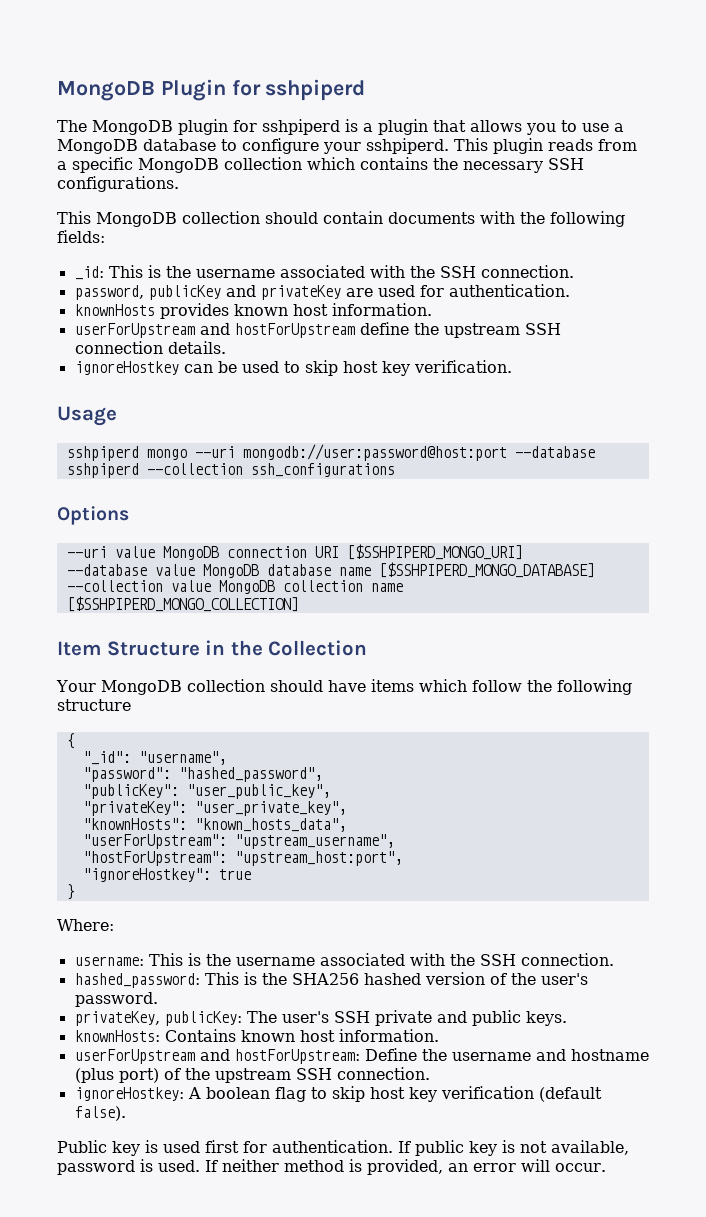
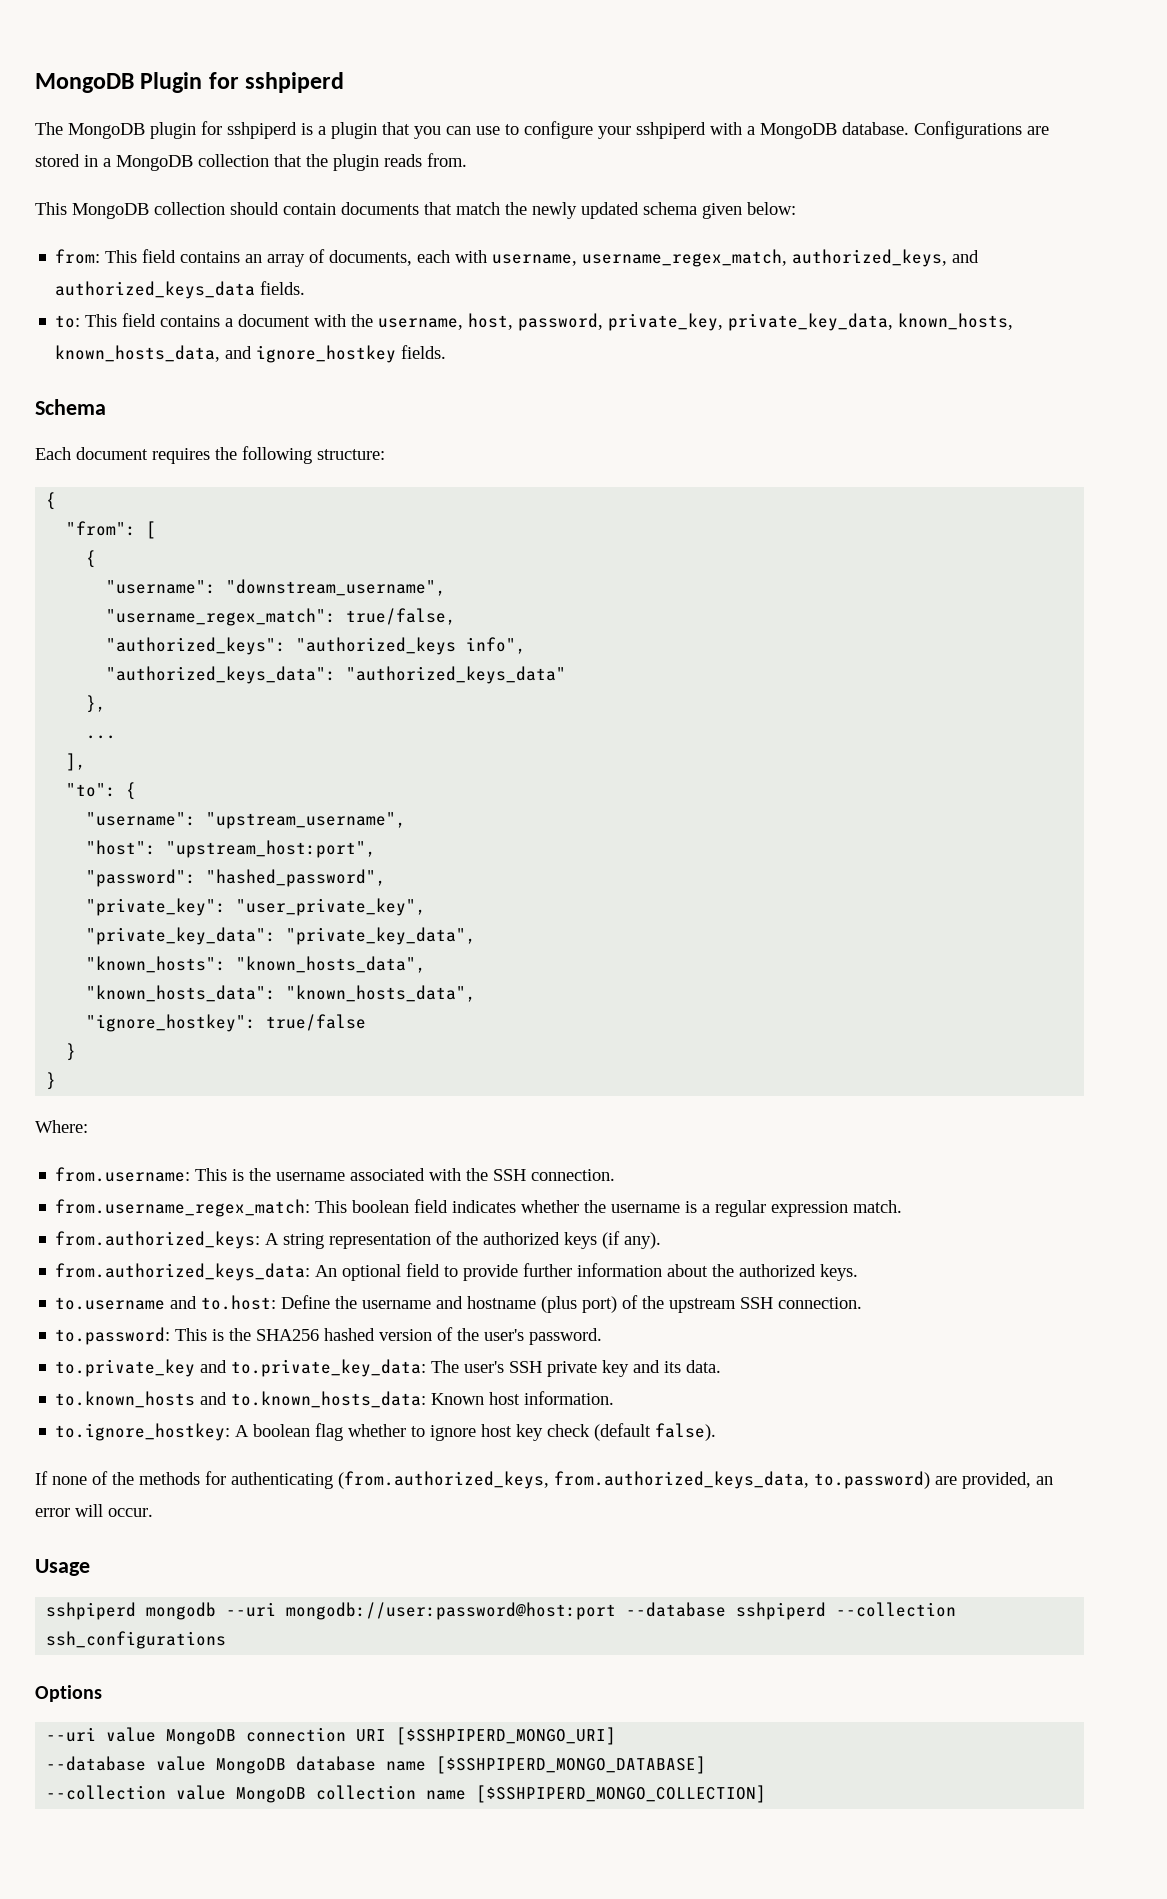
[470,120,624,135] [57,138,637,154] [57,157,584,173] [57,176,179,192] allows you to use a MongoDB database to configure your sshpiperd. This plugin reads from a specific MongoDB collection which contains the necessary SSH configurations. -> [414,121,1049,139] [35,153,467,171] you can use to configure your sshpiperd with a MongoDB database. Configurations are stored in a MongoDB collection that the plugin reads from.
[480,211,625,227] [57,230,105,243] [74,265,574,280] [74,284,570,300] [74,303,432,319] [74,322,561,338] [74,341,226,354] [74,360,512,376] with the following fields: // _id: This is the username associated with the SSH connection. // password, publicKey and privateKey are used for authentication. // knownHosts provides known host information. // userForUpstream and hostForUpstream define the upstream SSH connection details. // ignoreHostkey can be used to skip host key verification. -> [424,202,796,219] [55,249,980,267] [55,281,306,299] [55,313,1014,331] [55,345,447,363] [35,399,106,415] [35,446,385,464] [46,492,57,510] [66,521,157,539] [86,550,97,568] [106,579,447,596] [106,608,457,626] [106,637,527,655] [106,666,567,684] [86,695,107,713] [86,735,117,739] [66,753,87,771] [66,782,137,800] [86,812,407,829] [86,840,377,858] [86,869,387,887] [86,898,427,916] [86,927,477,945] [86,956,427,973] [86,985,477,1002] [86,1014,367,1032] [66,1043,77,1061] [46,1072,57,1090] [35,1120,88,1133] [55,1167,616,1182] [55,1199,903,1217] [55,1231,662,1249] [55,1263,859,1281] [55,1295,863,1313] [55,1327,603,1345] [55,1359,722,1377] [55,1391,615,1408] [55,1423,717,1441] [35,1471,1053,1489] [35,1504,153,1517] that match the newly updated schema given below: // from: This field contains an array of documents, each with username, username_regex_match, authorized_keys, and authorized_keys_data fields. // to: This field contains a document with the username, host, password, private_key, private_key_data, known_hosts, known_hosts_data, and ignore_hostkey fields. // Schema // Each document requires the following structure: // { // "from": [ // { // "username": "downstream_username", // "username_regex_match": true/false, // "authorized_keys": "authorized_keys info", // "authorized_keys_data": "authorized_keys_data" // }, // ... // ], // "to": { // "username": "upstream_username", // "host": "upstream_host:port", // "password": "hashed_password", // "private_key": "user_private_key", // "private_key_data": "private_key_data", // "known_hosts": "known_hosts_data", // "known_hosts_data": "known_hosts_data", // "ignore_hostkey": true/false // } // } // Where: // from.username: This is the username associated with the SSH connection. // from.username_regex_match: This boolean field indicates whether the username is a regular expression match. // from.authorized_keys: A string representation of the authorized keys (if any). // from.authorized_keys_data: An optional field to provide further information about the authorized keys. // to.username and to.host: Define the username and hostname (plus port) of the upstream SSH connection. // to.password: This is the SHA256 hashed version of the user's password. // to.private_key and to.private_key_data: The user's SSH private key and its data. // to.known_hosts and to.known_hosts_data: Known host information. // to.ignore_hostkey: A boolean flag whether to ignore host key check (default false). // If none of the methods for authenticating (from.authorized_keys, from.authorized_keys_data, to.password) are provided, an error will occur.
[146,449,187,460] mongo -> [146,1602,217,1620] mongodb
[57,640,368,656] [56,679,632,695] [57,699,131,711] [66,733,75,749] [82,751,227,765] [82,767,323,782] [82,784,331,799] [82,801,347,816] [82,818,347,832] [82,834,395,849] [82,851,403,866] [82,868,251,882] [66,884,75,900] [57,919,114,931] [74,953,614,966] [74,972,588,988] [74,992,158,1007] [74,1010,567,1026] [74,1029,439,1042] [74,1048,649,1064] [74,1067,430,1083] [74,1086,602,1102] [74,1106,126,1121] [57,1140,629,1156] [57,1159,606,1175] // Item Structure in the Collection // Your MongoDB collection should have items which follow the following structure // { // "_id": "username", // "password": "hashed_password", // "publicKey": "user_public_key", // "privateKey": "user_private_key", // "knownHosts": "known_hosts_data", // "userForUpstream": "upstream_username", // "hostForUpstream": "upstream_host:port", // "ignoreHostkey": true // } // Where: // username: This is the username associated with the SSH connection. // hashed_password: This is the SHA256 hashed version of the user's password. // privateKey, publicKey: The user's SSH private and public keys. // knownHosts: Contains known host information. // userForUpstream and hostForUpstream: Define the username and hostname (plus port) of the upstream SSH connection. // ignoreHostkey: A boolean flag to skip host key verification (default false). // Public key is used first for authentication. If public key is not available, password is used. If neither method is provided, an error will occur. -> (767, 1794) none

